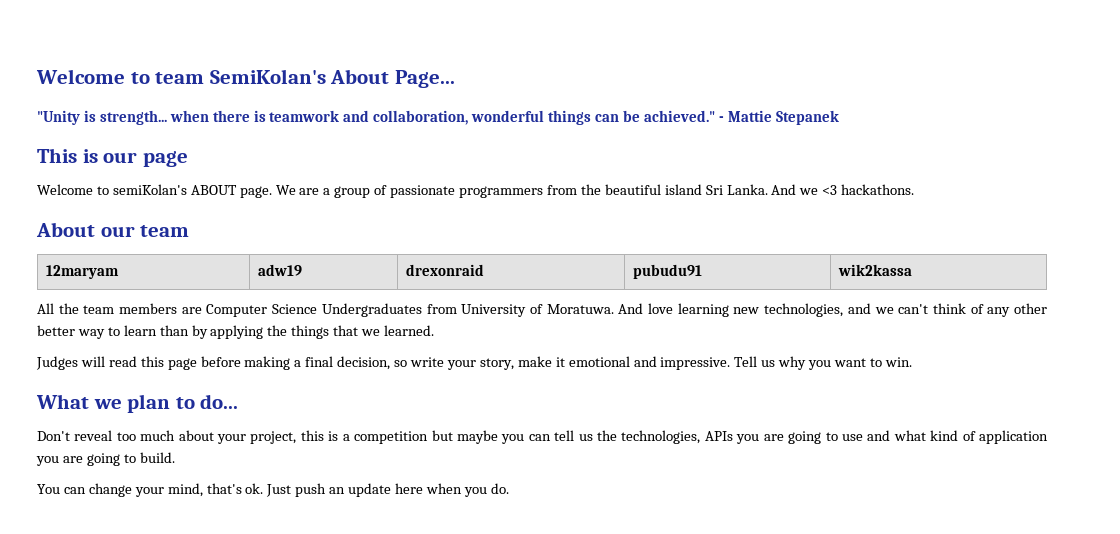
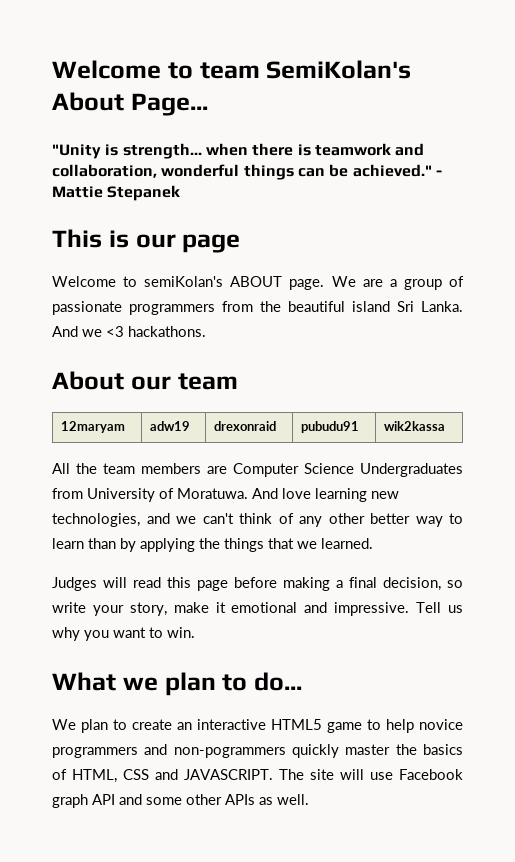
[37,430,1048,444] [36,452,175,466] [37,483,509,497] Don't reveal too much about your project, this is a competition but maybe you can tell us the technologies, APIs you are going to use and what kind of application you are going to build. // You can change your mind, that's ok. Just push an update here when you do. -> [52,719,463,733] [52,744,463,758] [52,769,463,783] [52,794,309,808] We plan to create an interactive HTML5 game to help novice programmers and non-pogrammers quickly master the basics of HTML, CSS and JAVASCRIPT. The site will use Facebook graph API and some other APIs as well.

